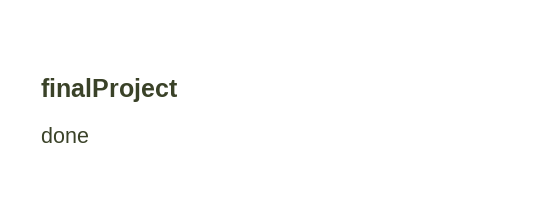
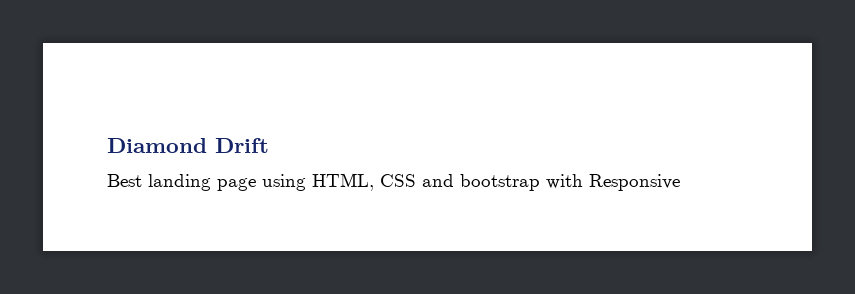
[41,78,178,102] [41,127,89,143] finalProject // done -> [107,138,269,153] [107,173,680,191] Diamond Drift // Best landing page using HTML, CSS and bootstrap with Responsive

